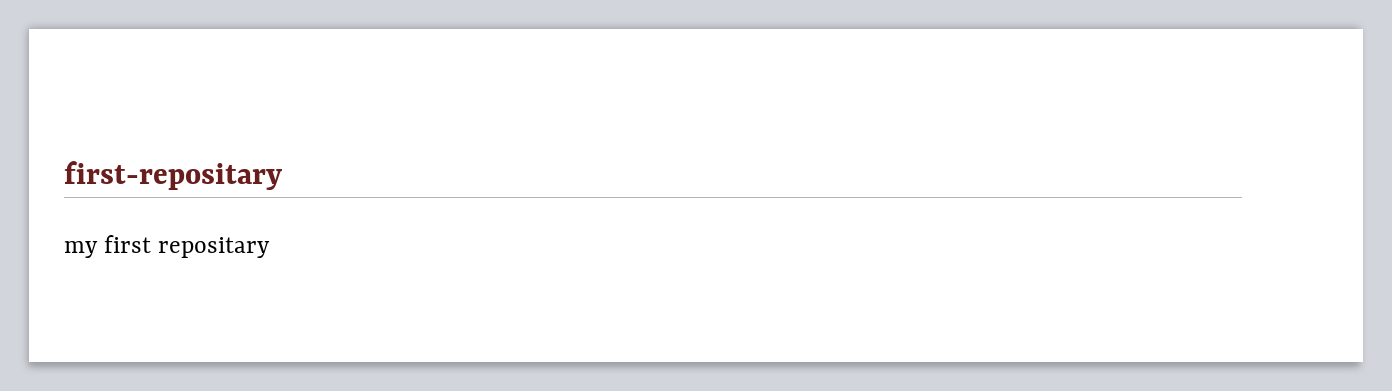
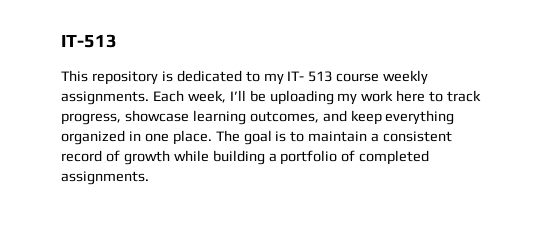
[64,161,282,190] [64,235,271,258] first-repositary // my first repositary -> [61,34,117,48] [61,70,429,85] [61,90,482,105] [61,110,455,125] [61,130,453,145] [61,150,430,165] [61,171,149,185] IT-513 // This repository is dedicated to my IT- 513 course weekly assignments. Each week, I’ll be uploading my work here to track progress, showcase learning outcomes, and keep everything organized in one place. The goal is to maintain a consistent record of growth while building a portfolio of completed assignments.

